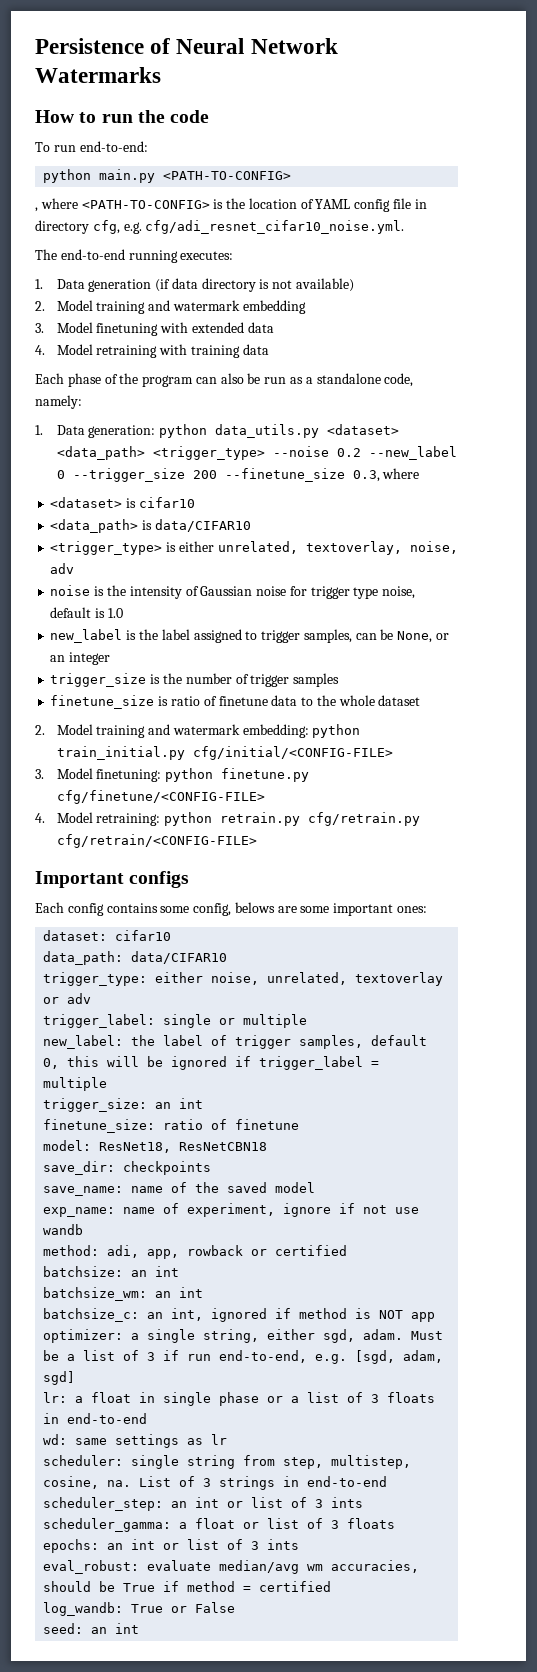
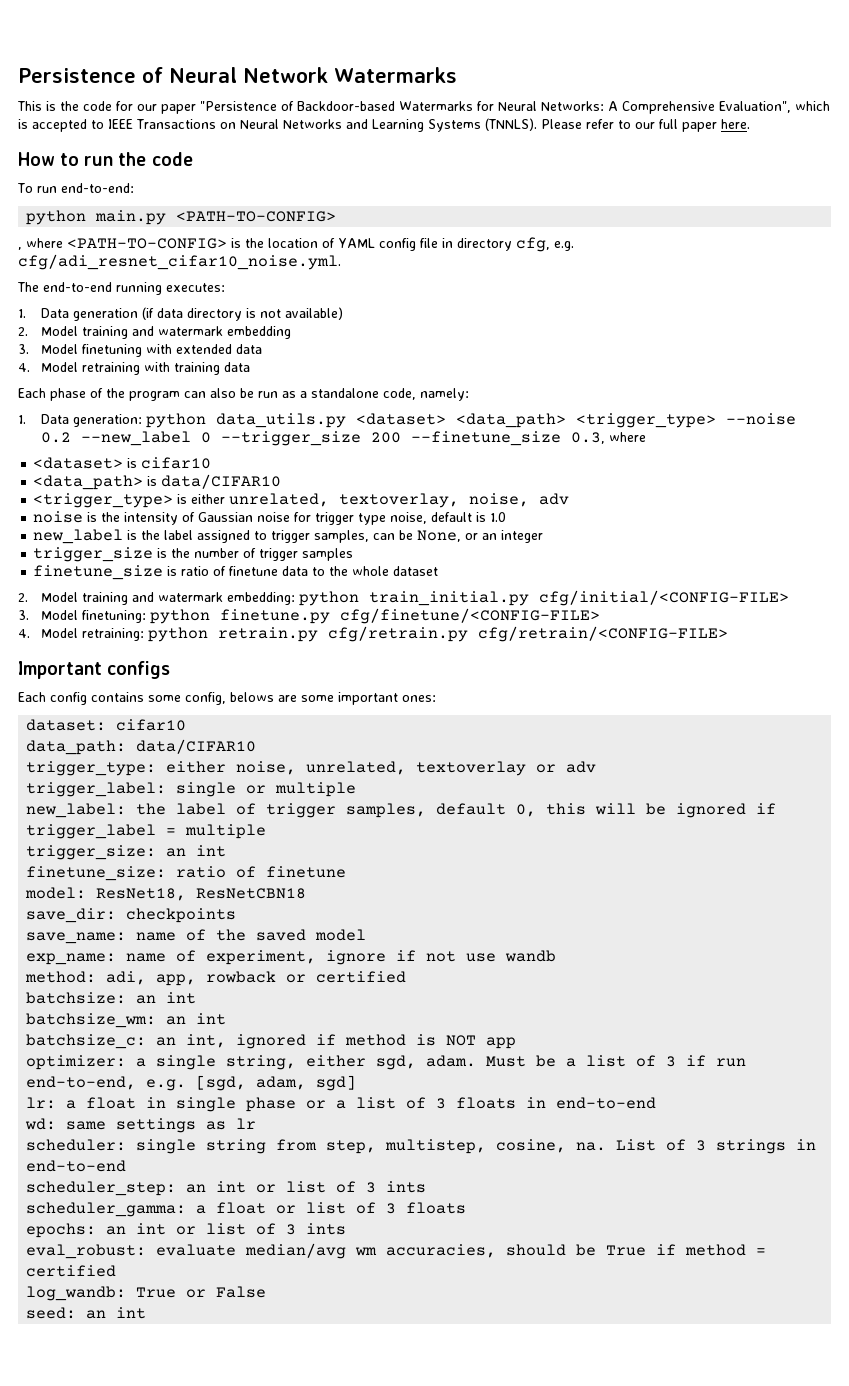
(161, 75) none -> [17,101,830,114] [18,118,750,132] // This is the code for our paper "Persistence of Backdoor-based Watermarks for Neural Networks: A Comprehensive Evaluation", which is accepted to IEEE Transactions on Neural Networks and Learning Systems (TNNLS). Please refer to our full paper here.

